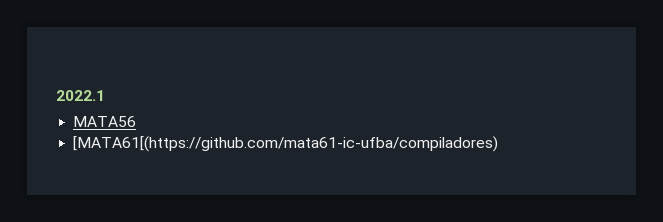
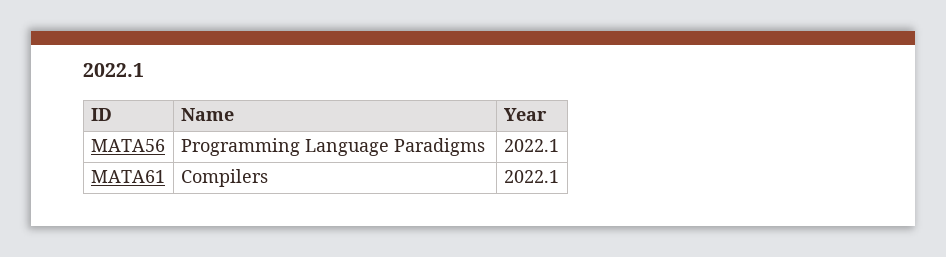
[56,90,105,101] [73,116,137,127] [73,136,499,152] 2022.1 // MATA56 // [MATA61[(https://github.com/mata61-ic-ufba/compiladores) -> [83,63,144,77] [90,108,112,121] [180,108,234,121] [503,108,547,121] [90,139,165,152] [180,138,485,156] [503,139,559,152] [90,170,165,183] [180,169,268,187] [503,170,559,183] 2022.1 // ID | Name | Year // MATA56 | Programming Language Paradigms | 2022.1 // MATA61 | Compilers | 2022.1

